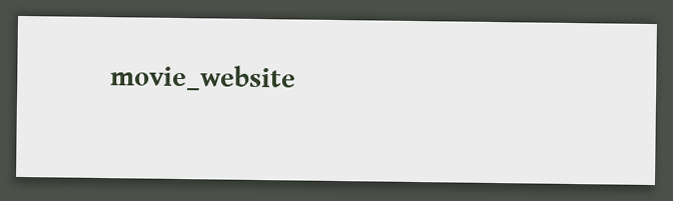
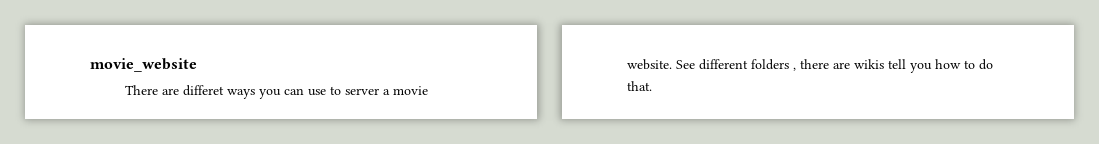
(296, 78) none -> [125,85,429,99] [627,59,993,73] [627,81,652,91] // There are differet ways you can use to server a movie website. See different folders , there are wikis tell you how to do that.

